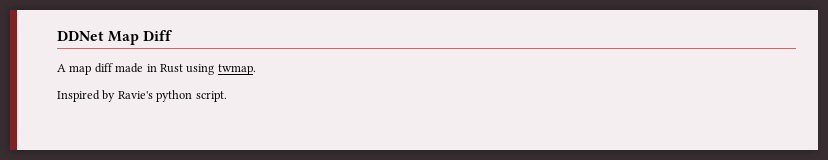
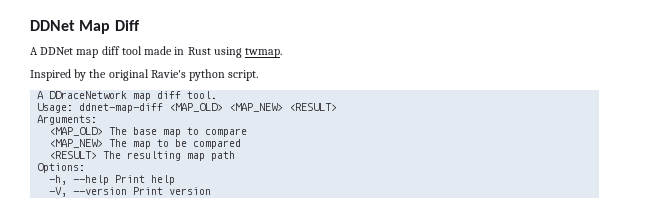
[69,63,113,75] map diff -> [40,46,142,58] DDNet map diff tool
(116, 96) none -> [89,69,149,81] the original
(227, 96) none -> [37,91,218,101] [37,103,338,113] [37,115,98,125] [49,127,248,137] [49,139,242,149] [49,151,236,161] [37,163,86,173] [49,175,176,185] [49,187,212,197] // A DDraceNetwork map diff tool. // Usage: ddnet-map-diff <MAP_OLD> <MAP_NEW> <RESULT> // Arguments: // <MAP_OLD> The base map to compare // <MAP_NEW> The map to be compared // <RESULT> The resulting map path // Options: // -h, --help Print help // -V, --version Print version

